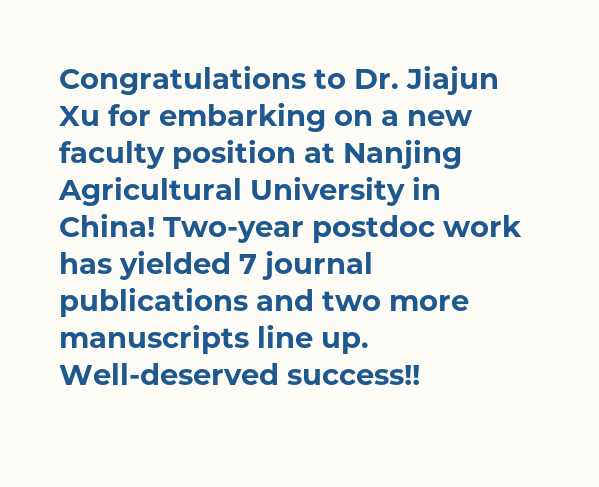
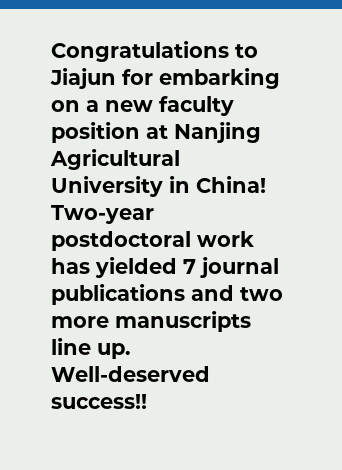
[354,65,499,95] [59,106,100,126] Dr. Jiajun Xu -> [50,68,116,89] Jiajun
[312,215,435,243] postdoc -> [51,231,191,251] postdoctoral

